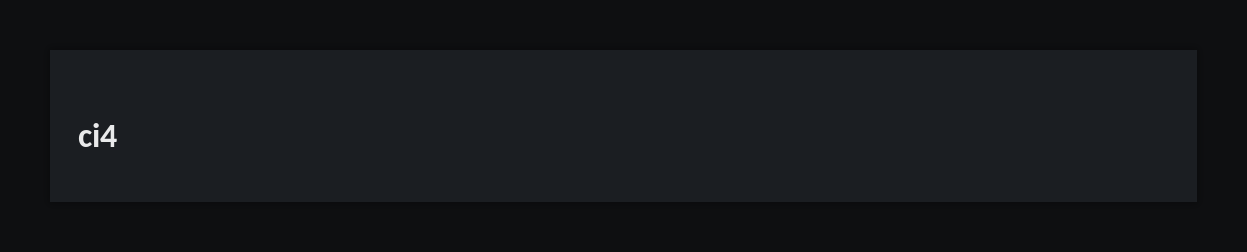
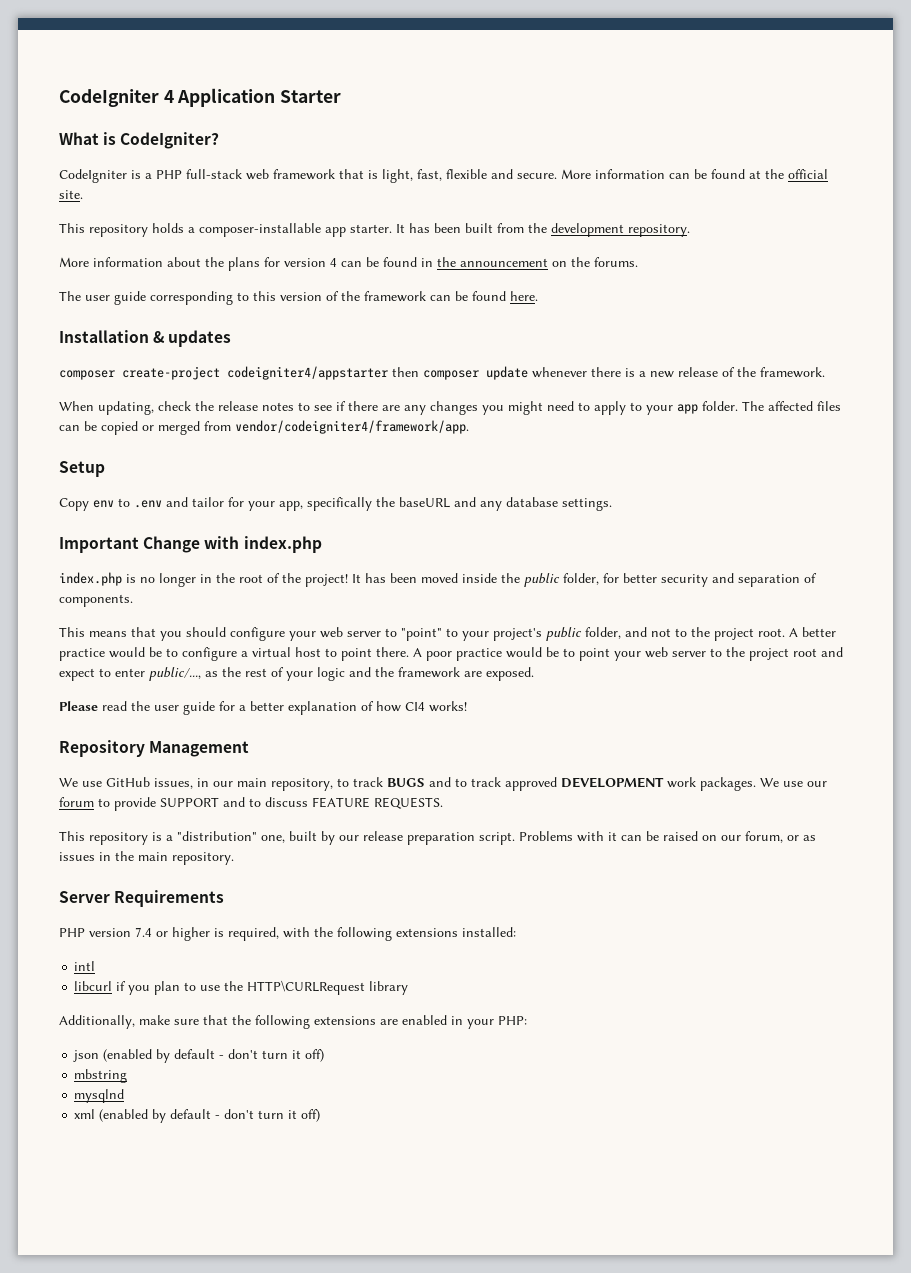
[78,123,117,147] ci4 -> [59,88,342,107] [59,132,220,149] [59,169,828,183] [59,190,83,199] [59,223,690,237] [59,257,638,271] [59,291,538,305] [59,330,232,347] [59,366,825,380] [59,401,841,415] [59,420,469,435] [59,461,105,477] [59,497,612,511] [59,536,322,553] [59,572,817,587] [59,594,133,607] [59,627,836,641] [59,647,843,661] [59,667,534,681] [59,701,467,715] [59,740,250,757] [59,777,827,791] [59,797,443,811] [59,831,816,845] [59,851,234,865] [59,890,225,907] [59,927,516,941] [74,961,96,971] [74,980,409,995] [59,1015,527,1029] [73,1049,325,1063] [74,1069,128,1083] [74,1089,125,1103] [74,1109,321,1123] CodeIgniter 4 Application Starter // What is CodeIgniter? // CodeIgniter is a PHP full-stack web framework that is light, fast, flexible and secure. More information can be found at the official site. // This repository holds a composer-installable app starter. It has been built from the development repository. // More information about the plans for version 4 can be found in the announcement on the forums. // The user guide corresponding to this version of the framework can be found here. // Installation & updates // composer create-project codeigniter4/appstarter then composer update whenever there is a new release of the framework. // When updating, check the release notes to see if there are any changes you might need to apply to your app folder. The affected files can be copied or merged from vendor/codeigniter4/framework/app. // Setup // Copy env to .env and tailor for your app, specifically the baseURL and any database settings. // Important Change with index.php // index.php is no longer in the root of the project! It has been moved inside the public folder, for better security and separation of components. // This means that you should configure your web server to "point" to your project's public folder, and not to the project root. A better practice would be to configure a virtual host to point there. A poor practice would be to point your web server to the project root and expect to enter public/..., as the rest of your logic and the framework are exposed. // Please read the user guide for a better explanation of how CI4 works! // Repository Management // We use GitHub issues, in our main repository, to track BUGS and to track approved DEVELOPMENT work packages. We use our forum to provide SUPPORT and to discuss FEATURE REQUESTS. // This repository is a "distribution" one, built by our release preparation script. Problems with it can be raised on our forum, or as issues in the main repository. // Server Requirements // PHP version 7.4 or higher is required, with the following extensions installed: // intl // libcurl if you plan to use the HTTP\CURLRequest library // Additionally, make sure that the following extensions are enabled in your PHP: // json (enabled by default - don't turn it off) // mbstring // mysqlnd // xml (enabled by default - don't turn it off)

